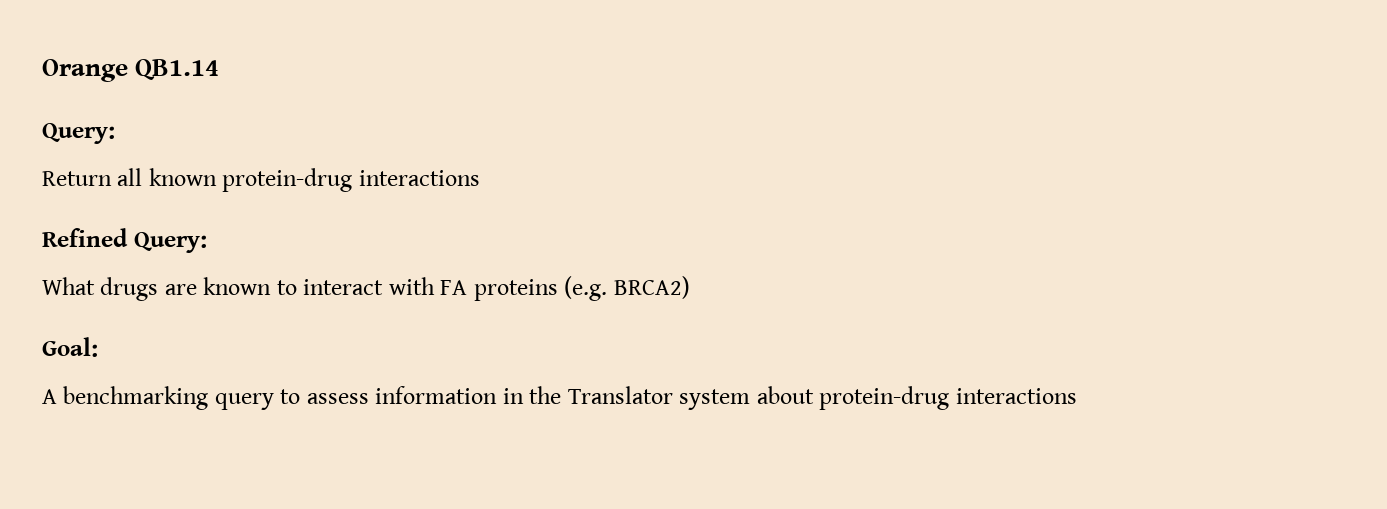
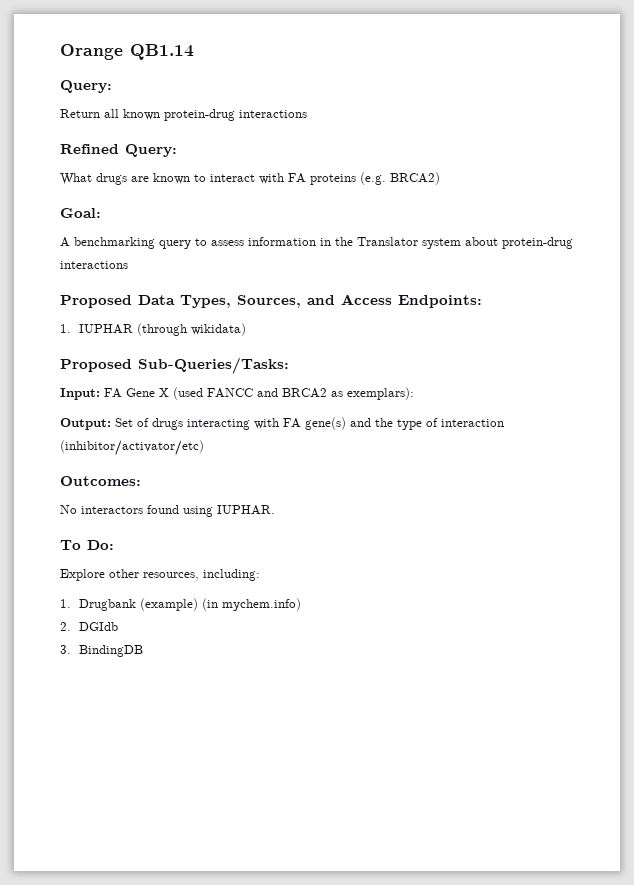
(1077, 396) none -> [60,294,482,308] [60,323,247,336] [60,357,289,374] [60,387,414,400] [60,417,504,430] [60,440,204,456] [60,476,141,486] [60,505,275,517] [60,540,114,550] [60,569,260,581] [60,598,302,611] [60,622,119,631] [60,645,144,657] // Proposed Data Types, Sources, and Access Endpoints: // 1. IUPHAR (through wikidata) // Proposed Sub-Queries/Tasks: // Input: FA Gene X (used FANCC and BRCA2 as exemplars): // Output: Set of drugs interacting with FA gene(s) and the type of interaction (inhibitor/activator/etc) // Outcomes: // No interactors found using IUPHAR. // To Do: // Explore other resources, including: // 1. Drugbank (example) (in mychem.info) // 2. DGIdb // 3. BindingDB

